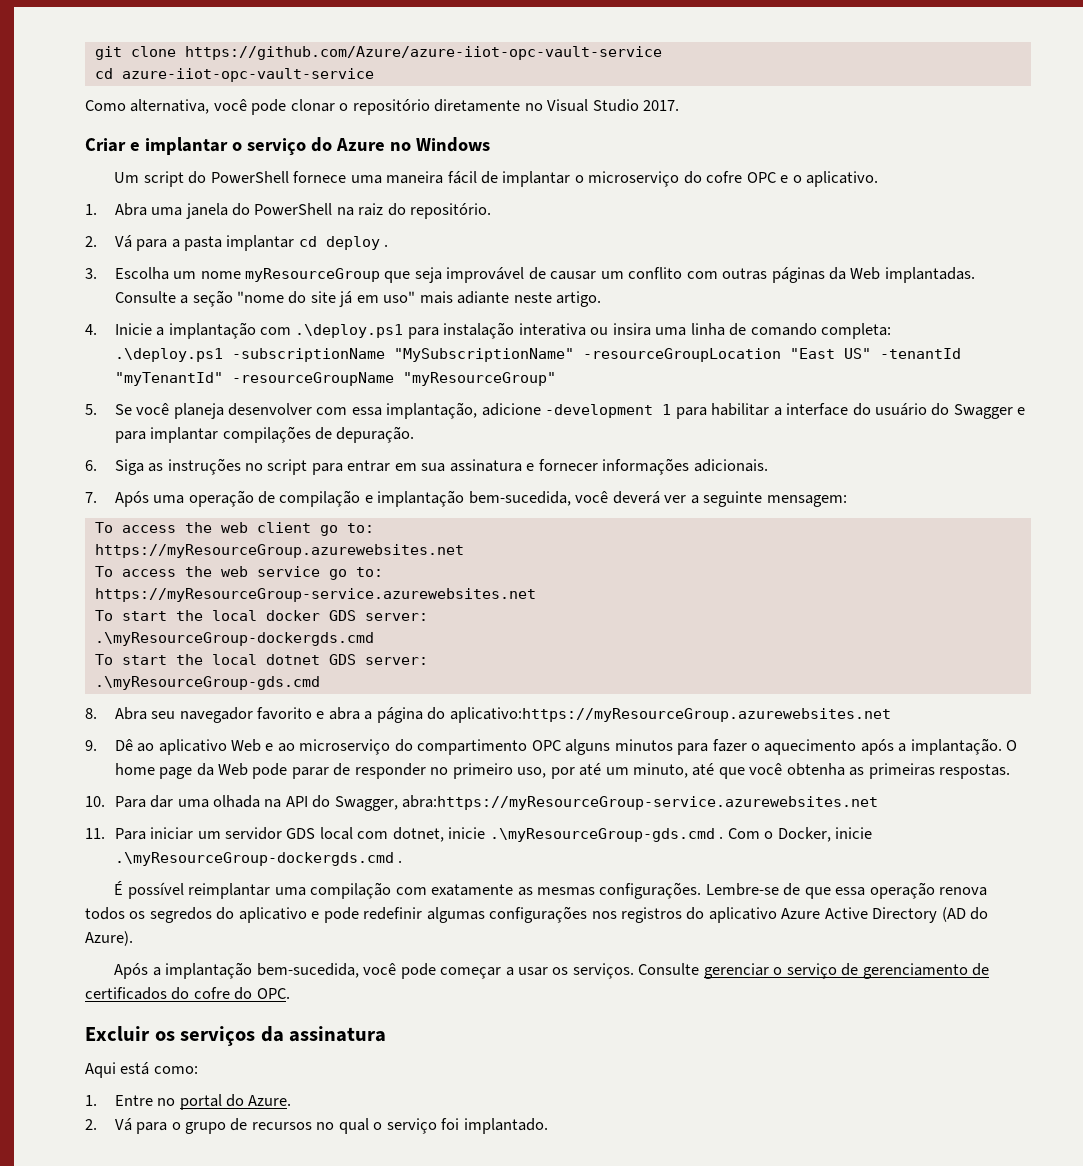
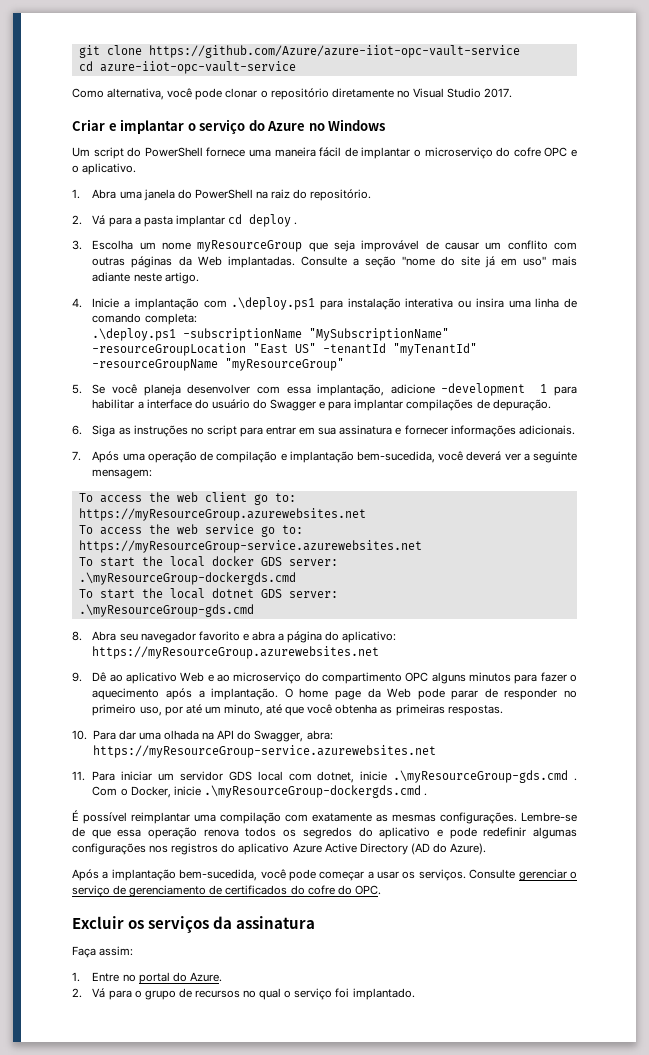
[449,707,891,723] aplicativo:https://myResourceGroup.azurewebsites.net -> [342,631,397,643] [92,646,380,659] aplicativo: https://myResourceGroup.azurewebsites.net
[402,795,879,810] abra:https://myResourceGroup-service.azurewebsites.net -> [306,730,333,740] [92,745,436,758] abra: https://myResourceGroup-service.azurewebsites.net
[85,1062,198,1078] Aqui está como: -> [72,946,134,958] Faça assim:

